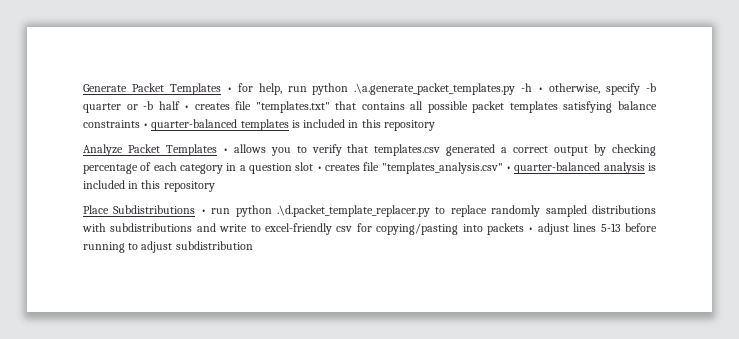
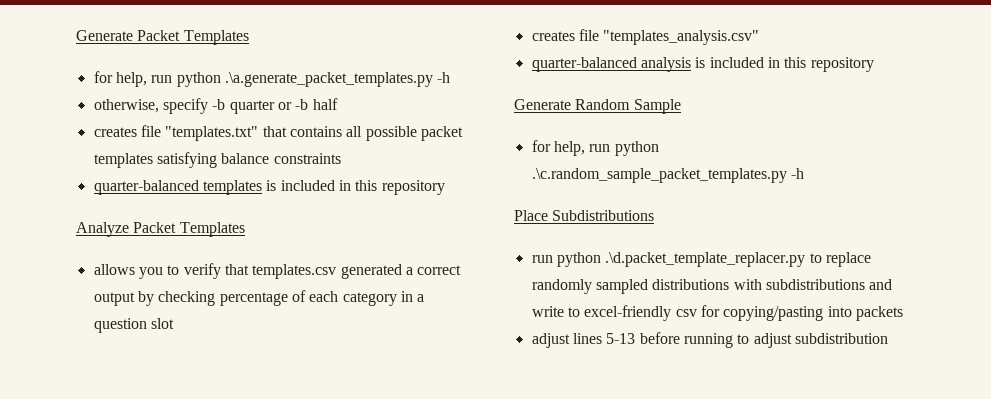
[226,87,232,92] • -> (249, 37) //
[538,87,544,92] • -> (451, 77) //
[184,105,190,110] • -> (338, 104) //
[143,123,149,128] • -> (341, 158) //
[222,148,228,153] • -> (245, 229) //
[316,166,322,171] • -> (174, 323) //
[506,166,511,171] • -> (760, 37) //
(215, 186) none -> [514,99,681,114] [531,140,659,156] [531,168,804,183] // Generate Random Sample // for help, run python .\c.random_sample_packet_templates.py -h
[200,209,206,214] • -> (655, 215) //
[528,227,534,232] • -> (903, 313) //

